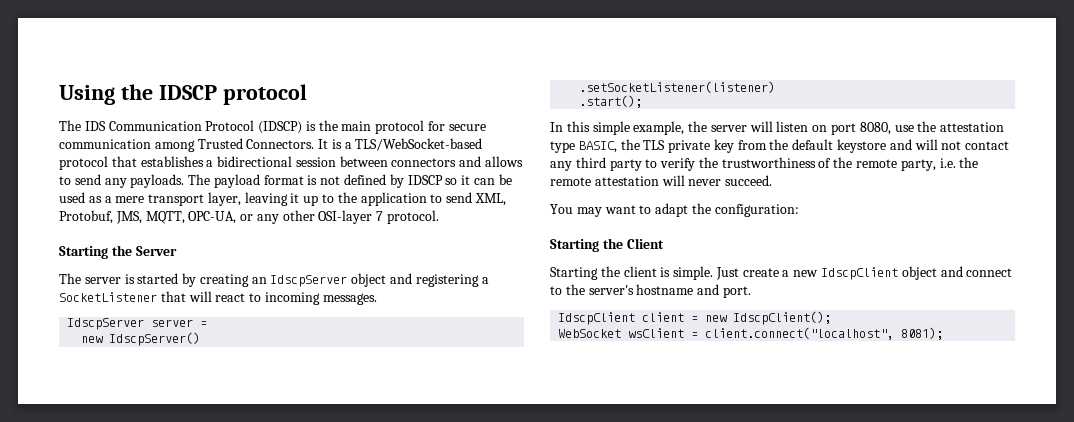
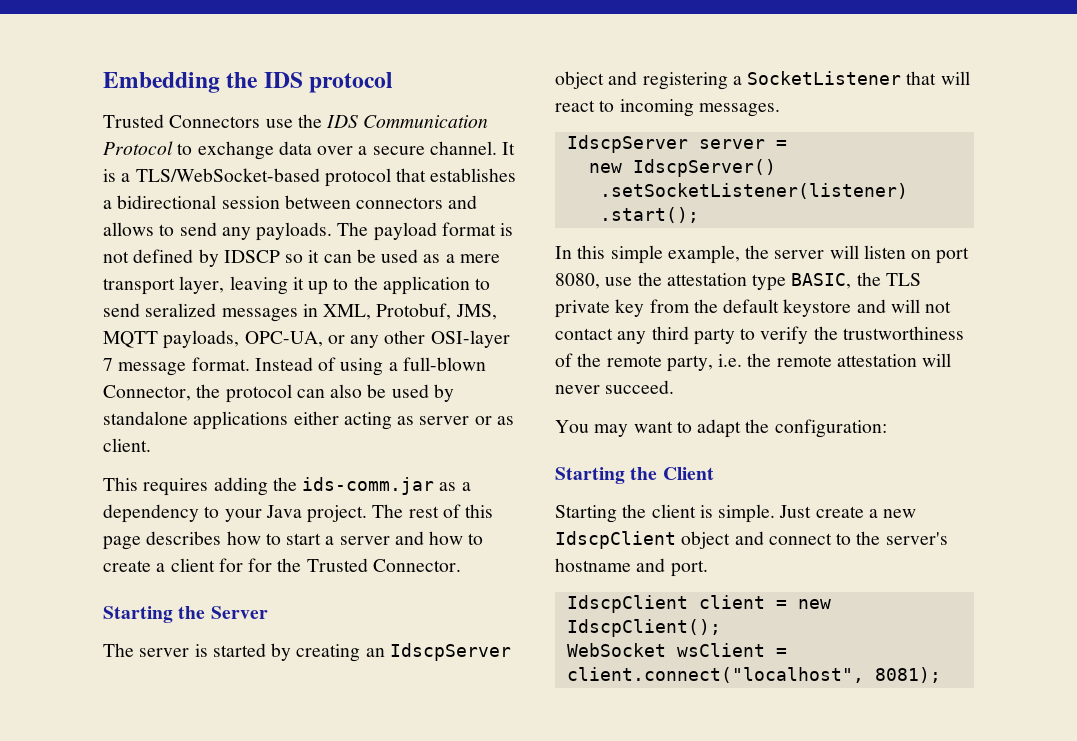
[59,84,307,105] [59,120,486,134] [59,138,315,152] Using the IDSCP protocol // The IDS Communication Protocol (IDSCP) is the main protocol for secure communication among Trusted Connectors. -> [103,72,394,93] [103,114,489,128] [103,141,497,160] Embedding the IDS protocol // Trusted Connectors use the IDS Communication Protocol to exchange data over a secure channel.
(473, 197) none -> [145,303,318,322] seralized messages in
[145,211,185,224] MQTT, -> [103,330,240,349] MQTT payloads,
[387,210,440,224] protocol. -> [118,357,486,376] [103,384,454,403] [103,411,514,430] [103,438,151,452] [103,477,471,496] [103,504,494,523] [103,531,484,550] [103,558,461,572] message format. Instead of using a full-blown Connector, the protocol can also be used by standalone applications either acting as server or as client. // This requires adding the ids-comm.jar as a dependency to your Java project. The rest of this page describes how to start a server and how to create a client for for the Trusted Connector.

